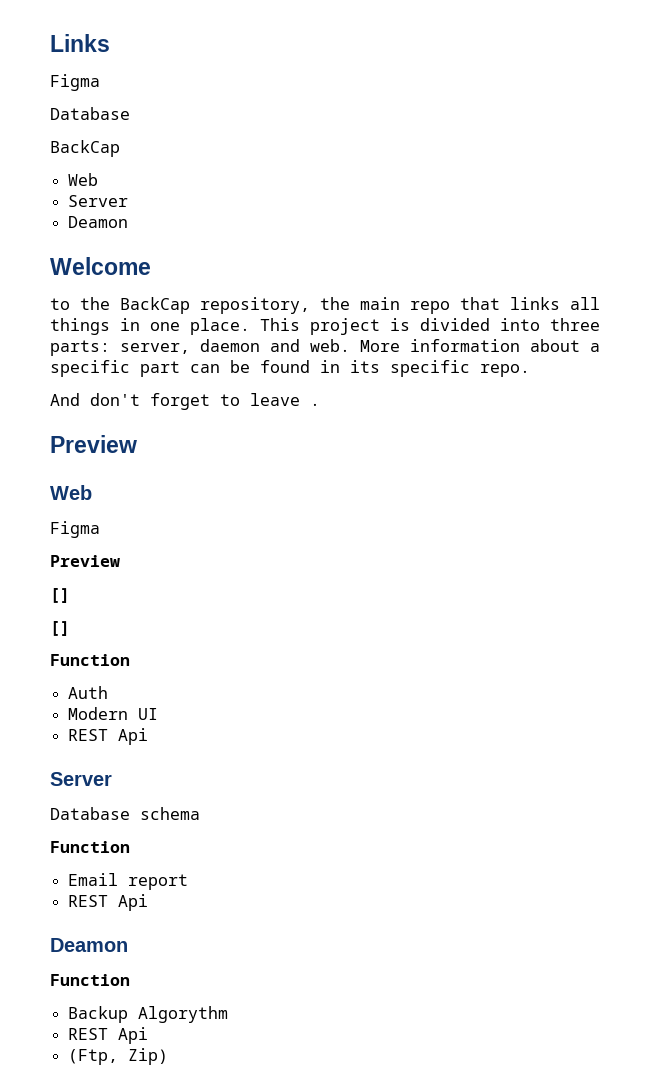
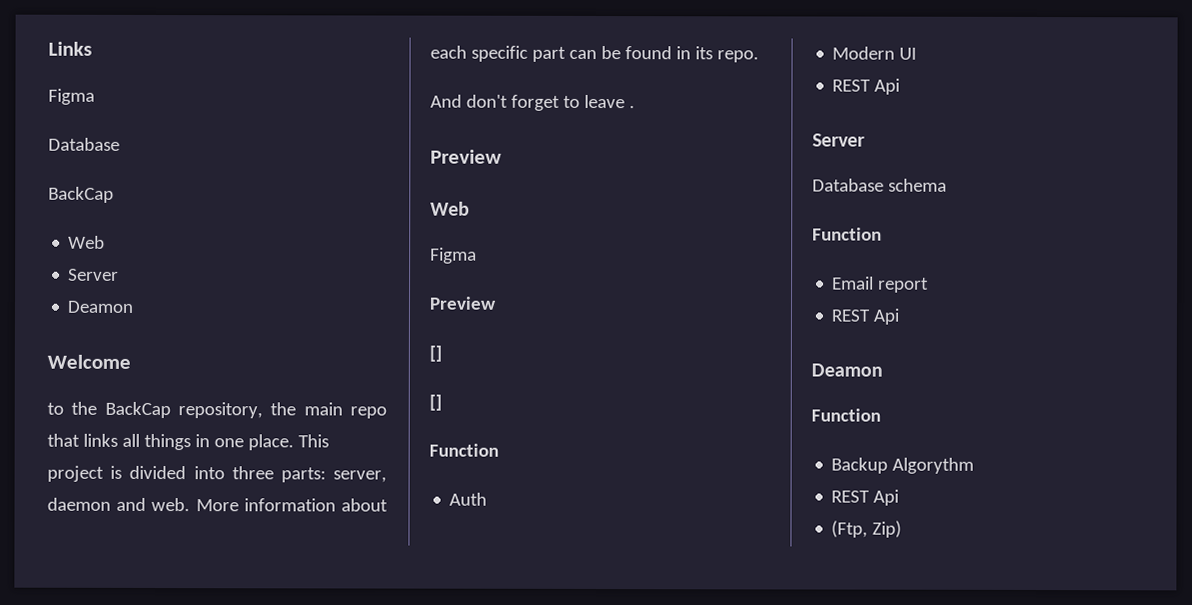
[590,343,600,352] a -> [430,45,467,59] each
[390,360,470,377] specific -> (713, 53) none

